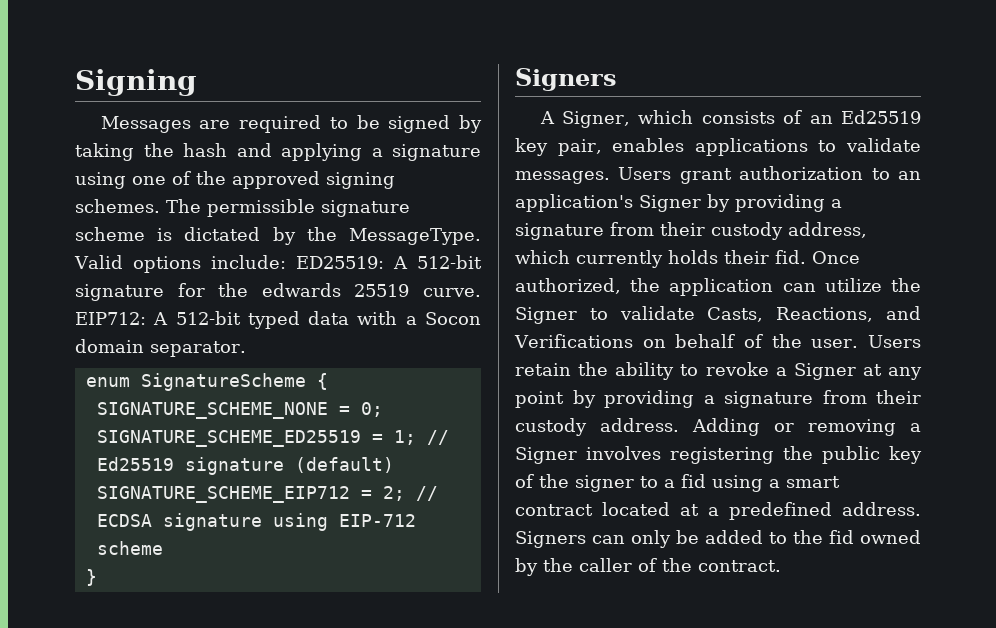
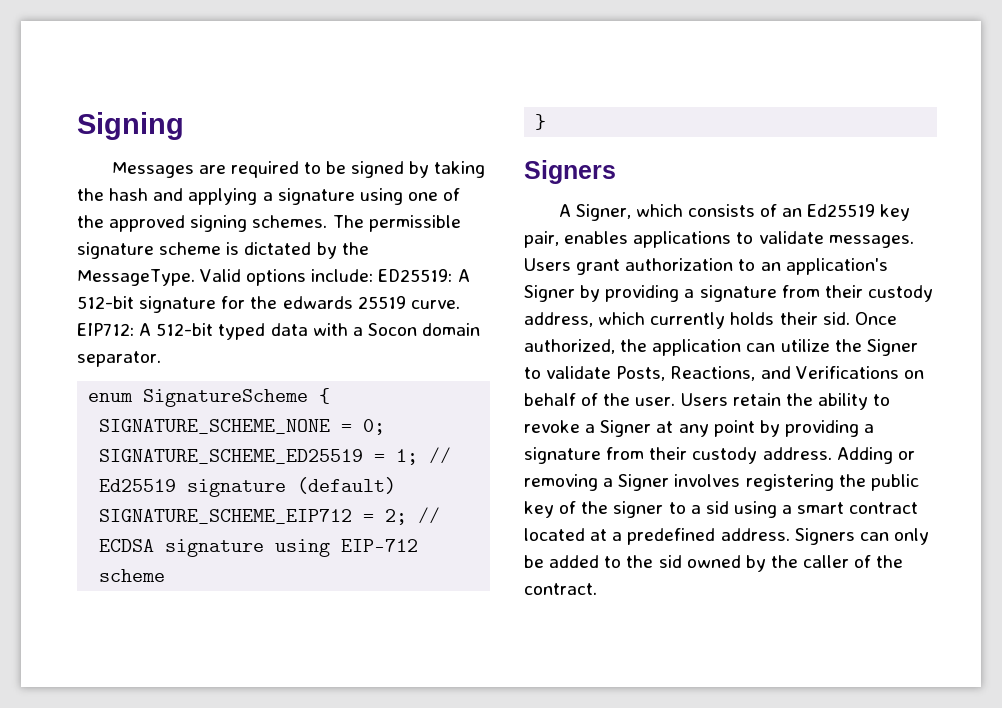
[775,250,806,264] fid. -> [822,312,850,325] sid.
[707,307,764,322] Casts, -> [616,366,666,381] Posts,
[681,474,706,488] fid -> [705,501,729,514] sid
[829,530,854,544] fid -> [658,555,682,568] sid

